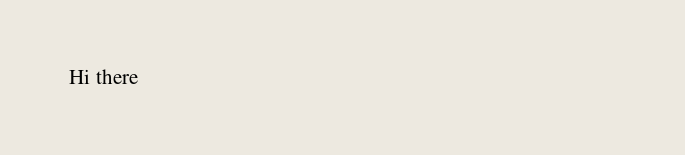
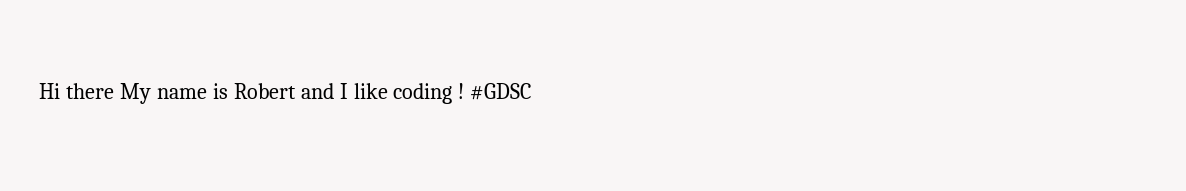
(138, 76) none -> [119,83,532,104] My name is Robert and I like coding ! #GDSC

